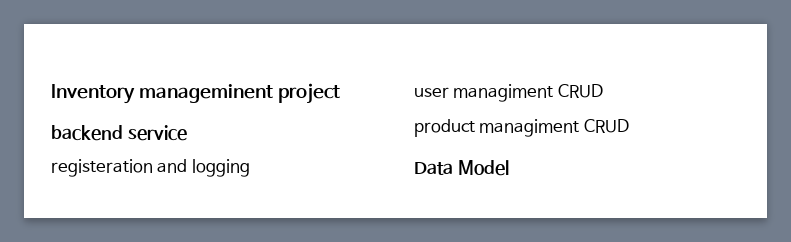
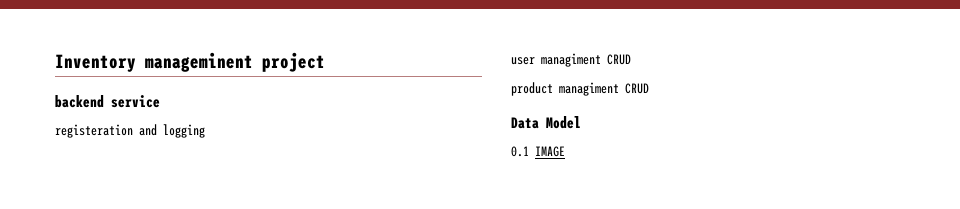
(509, 168) none -> [511,146,565,157] // 0.1 IMAGE

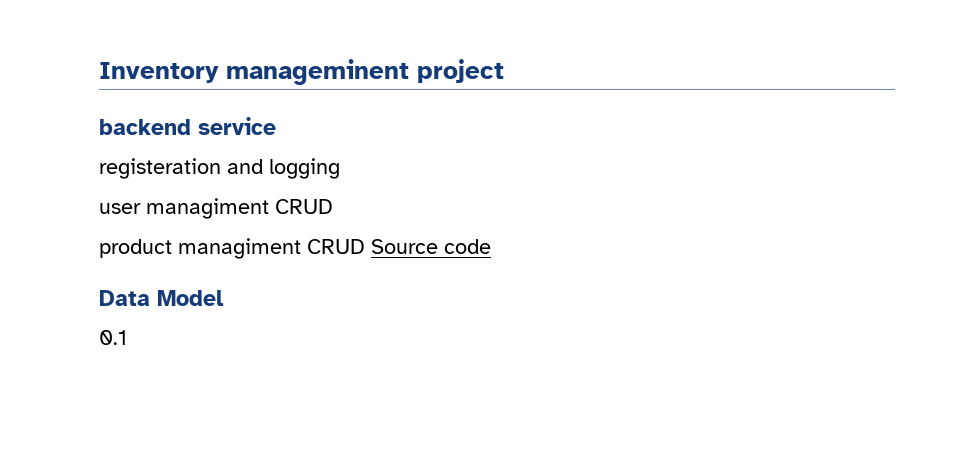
(649, 88) none -> [371,239,491,254] Source code
[535,146,565,157] IMAGE -> (127, 337) none

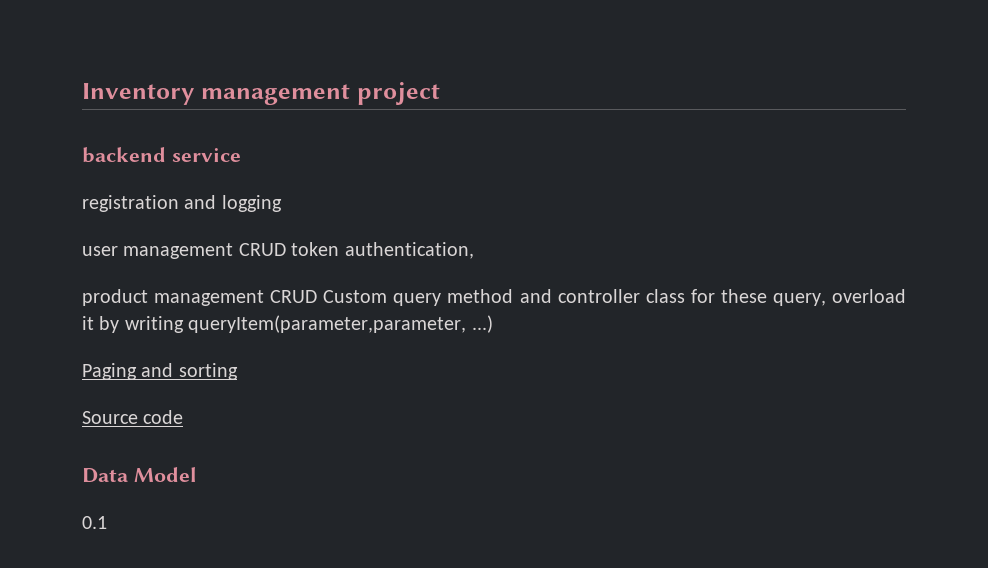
[226,59,409,85] manageminent -> [200,84,350,105] management
[99,158,221,179] registeration -> [82,195,179,212] registration
[146,198,333,219] managiment CRUD -> [123,242,474,259] management CRUD token authentication,
[178,238,365,259] managiment CRUD -> [154,289,907,306] [82,315,493,333] [82,363,238,380] management CRUD Custom query method and controller class for these query, overload it by writing queryItem(parameter,parameter, ...) // Paging and sorting //

